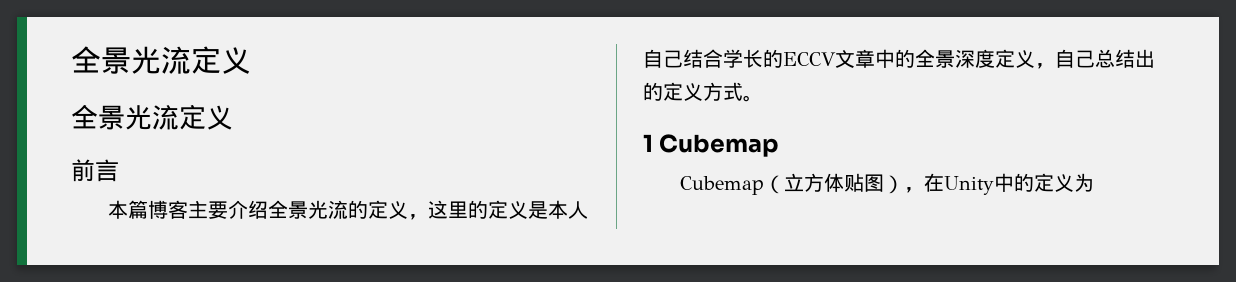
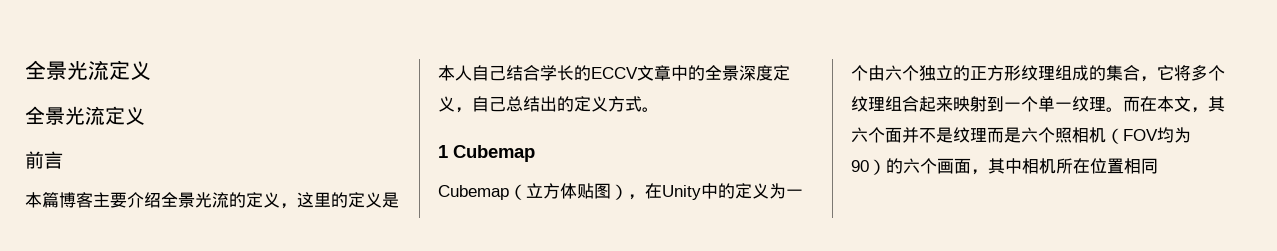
(1094, 182) none -> [786,189,803,197] [851,65,1225,82] [851,96,1225,113] [851,127,1191,144] [851,158,1158,175] 一个由六个独立的正方形纹理组成的集合，它将多个纹理组合起来映射到一个单一纹理。而在本文，其六个面并不是纹理而是六个照相机（FOV均为90）的六个画面，其中相机所在位置相同

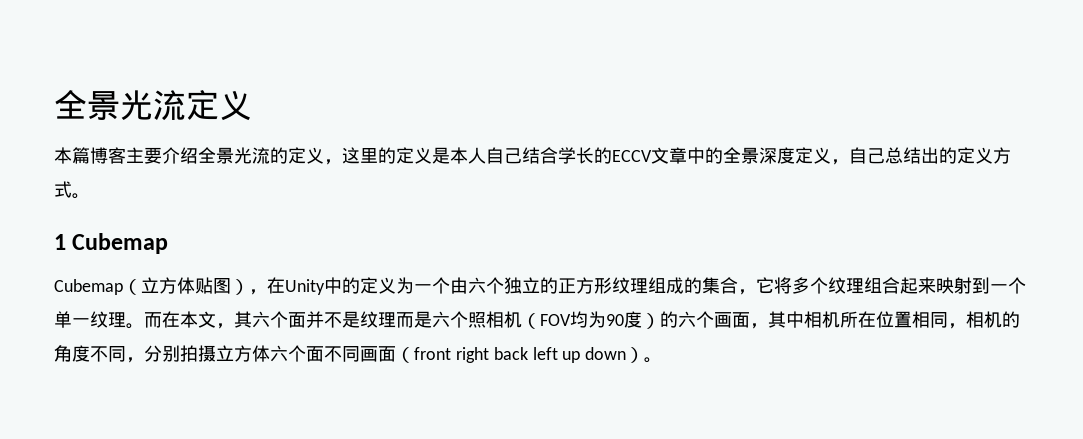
[25,60,151,80] [25,106,145,125] [25,151,63,169] 全景光流定义 // 全景光流定义 // 前言 -> [54,90,252,121] 全景光流定义
(869, 166) none -> [624,311,642,328] 度
(1158, 166) none -> [948,311,1020,329] [54,345,663,363] ，相机的角度不同，分别拍摄立方体六个面不同画面（front right back left up down）。

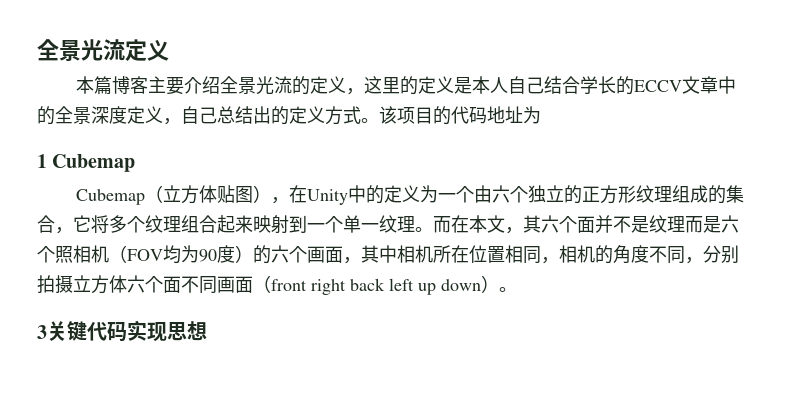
(90, 196) none -> [379,106,541,125] 该项目的代码地址为
(663, 360) none -> [37,320,207,342] // 3关键代码实现思想

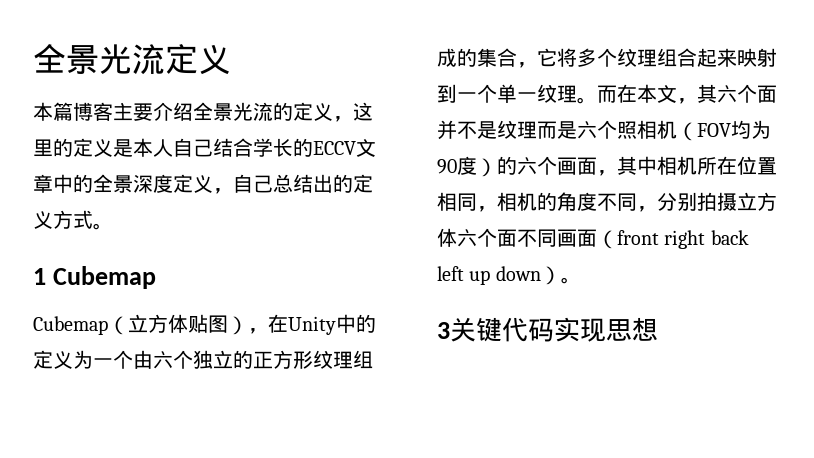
[379,106,541,125] 该项目的代码地址为 -> (113, 226) none

